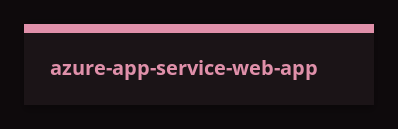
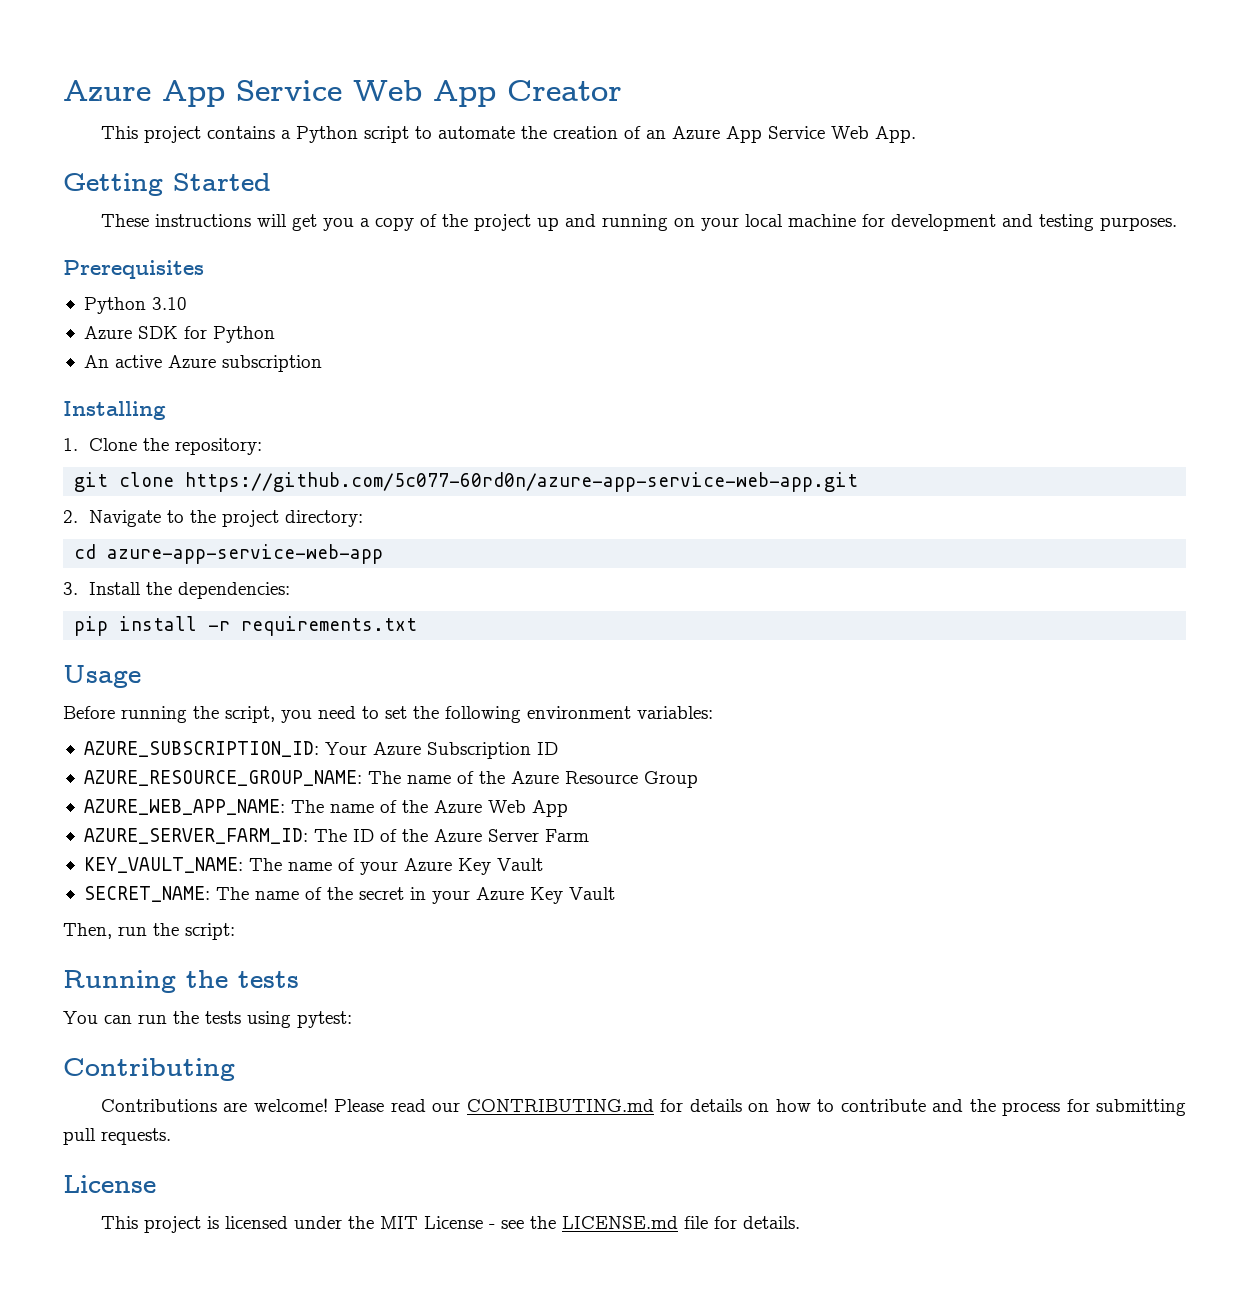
[50,60,318,80] azure-app-service-web-app -> [63,80,622,107] [100,126,916,143] [63,173,271,196] [100,214,1177,231] [63,260,204,279] [83,297,187,314] [83,326,275,343] [83,355,322,372] [63,401,166,420] [63,438,263,455] [74,472,859,492] [63,510,364,527] [74,544,384,564] [63,582,291,599] [74,616,418,636] [63,665,141,688] [63,706,713,723] [83,741,558,759] [83,770,698,788] [83,799,568,817] [83,828,589,844] [83,857,543,875] [83,886,615,904] [63,923,235,940] [63,970,299,993] [63,1011,352,1028] [63,1058,235,1081] [100,1098,1187,1116] [63,1128,171,1145] [63,1175,156,1193] [100,1216,800,1233] Azure App Service Web App Creator // This project contains a Python script to automate the creation of an Azure App Service Web App. // Getting Started // These instructions will get you a copy of the project up and running on your local machine for development and testing purposes. // Prerequisites // Python 3.10 // Azure SDK for Python // An active Azure subscription // Installing // 1. Clone the repository: // git clone https://github.com/5c077-60rd0n/azure-app-service-web-app.git // 2. Navigate to the project directory: // cd azure-app-service-web-app // 3. Install the dependencies: // pip install -r requirements.txt // Usage // Before running the script, you need to set the following environment variables: // AZURE_SUBSCRIPTION_ID: Your Azure Subscription ID // AZURE_RESOURCE_GROUP_NAME: The name of the Azure Resource Group // AZURE_WEB_APP_NAME: The name of the Azure Web App // AZURE_SERVER_FARM_ID: The ID of the Azure Server Farm // KEY_VAULT_NAME: The name of your Azure Key Vault // SECRET_NAME: The name of the secret in your Azure Key Vault // Then, run the script: // Running the tests // You can run the tests using pytest: // Contributing // Contributions are welcome! Please read our CONTRIBUTING.md for details on how to contribute and the process for submitting pull requests. // License // This project is licensed under the MIT License - see the LICENSE.md file for details.

